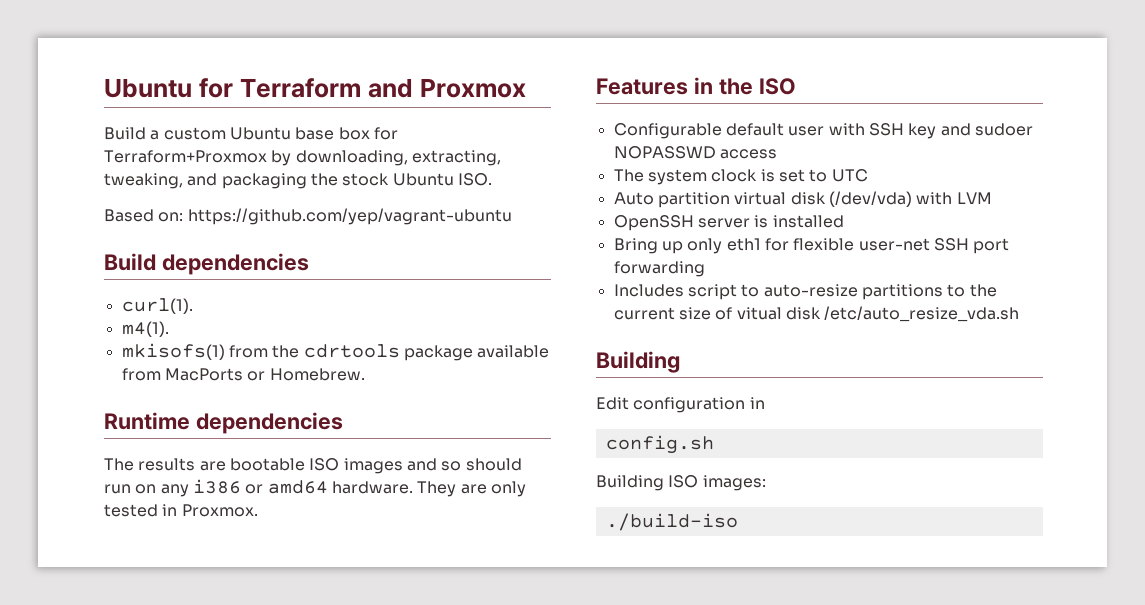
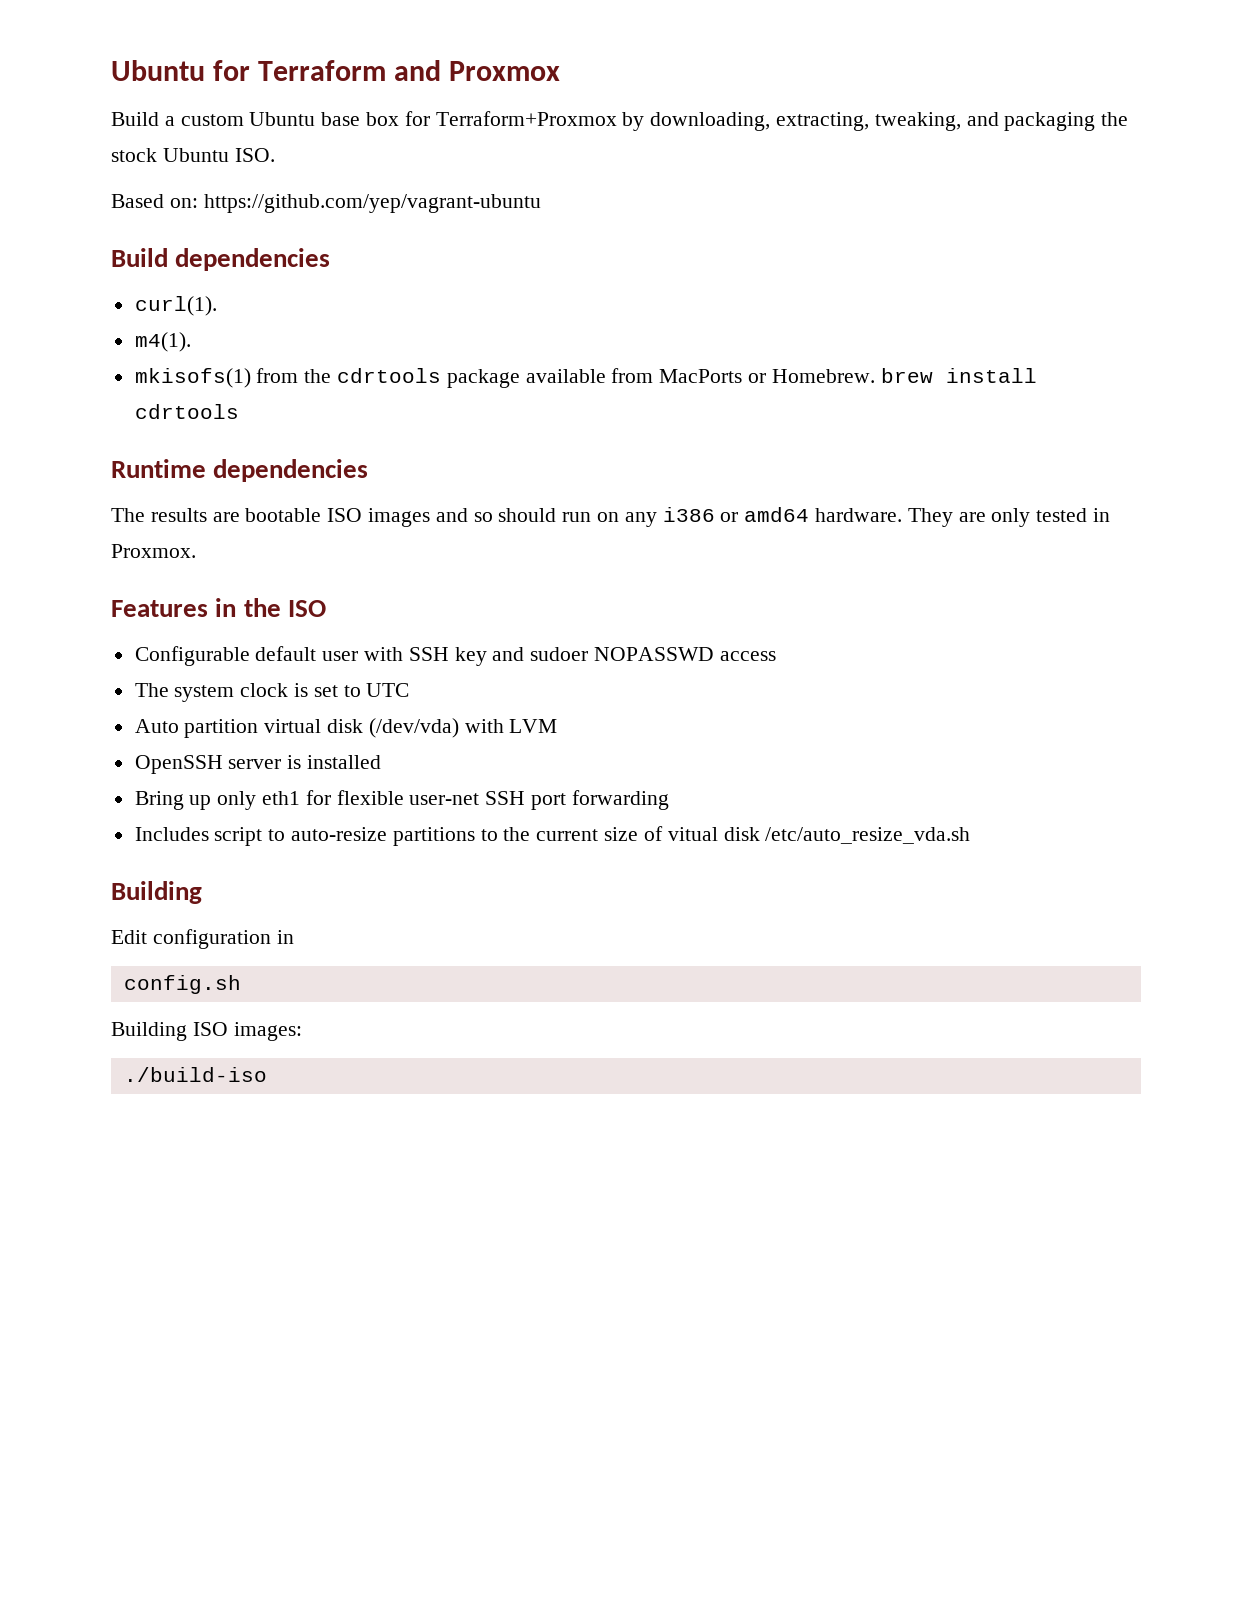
(365, 374) none -> [880,368,1037,383] [134,404,239,419] brew install cdrtools

